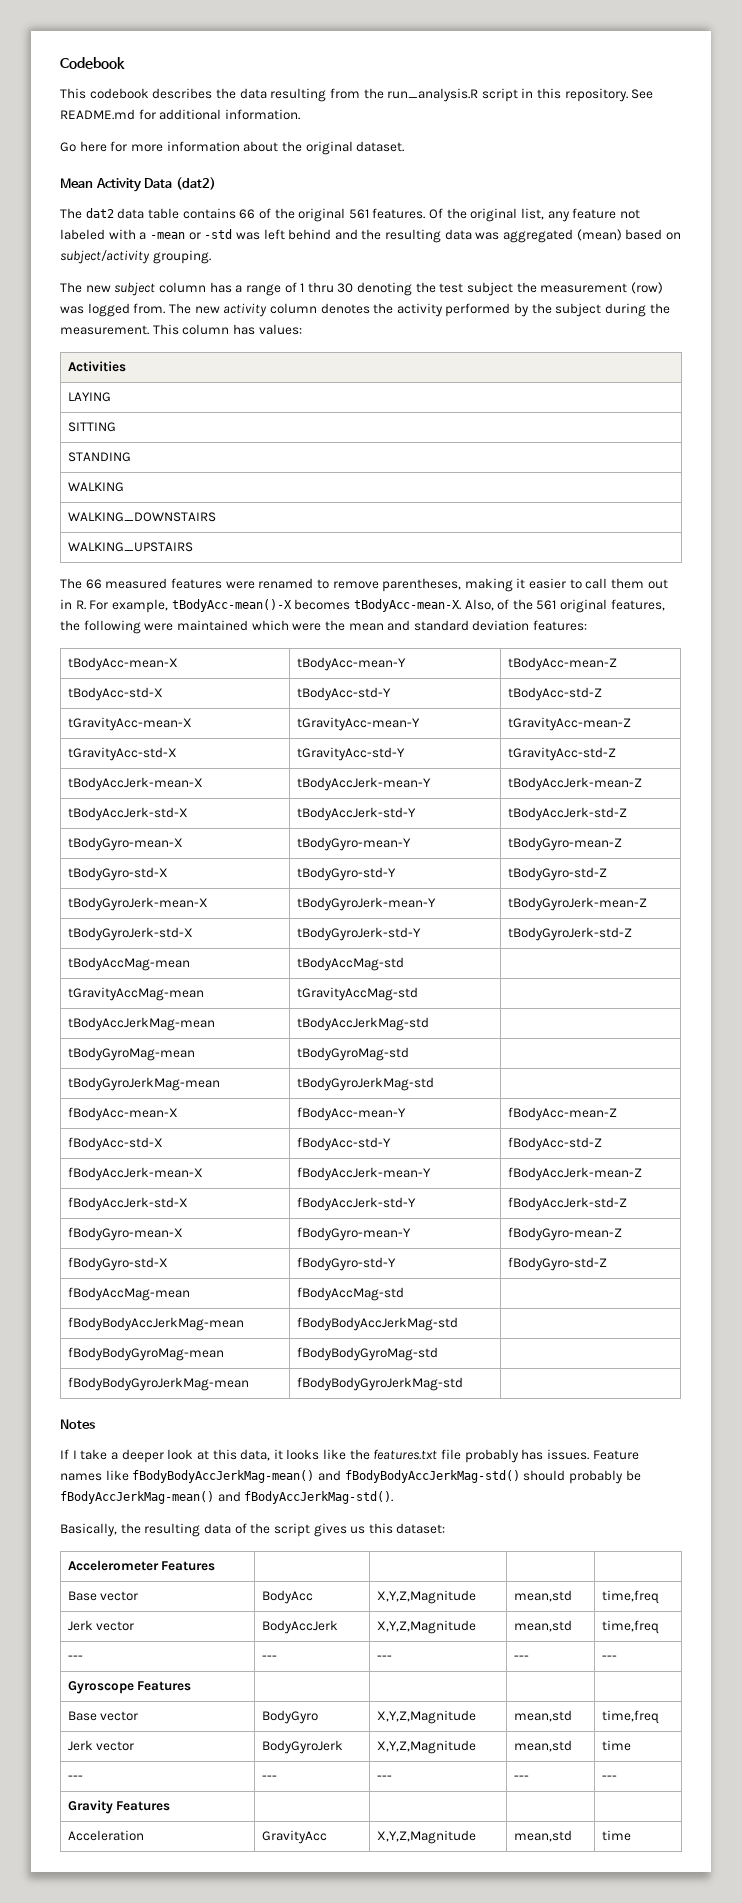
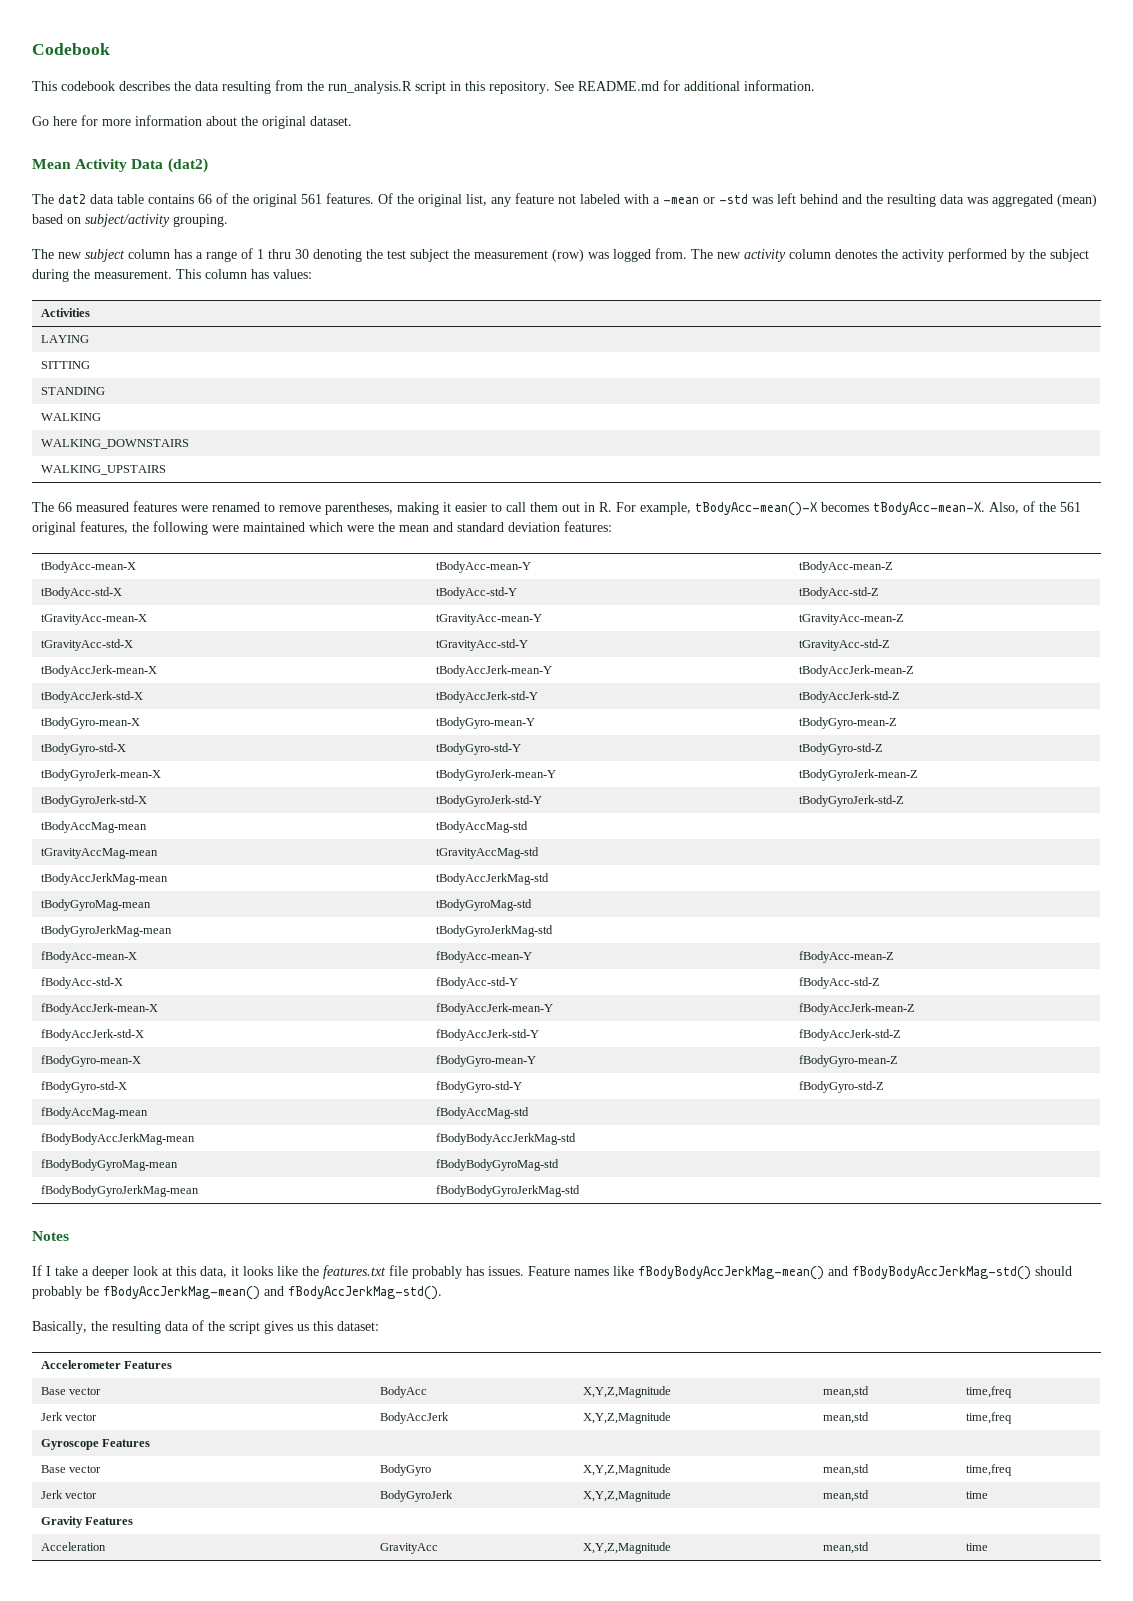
[67,1655,83,1660] [261,1655,277,1660] [376,1655,392,1660] [513,1655,529,1660] [601,1655,617,1660] // --- | --- | --- | --- | --- -> (1012, 1418) none
[67,1775,83,1780] [261,1775,277,1780] [376,1775,392,1780] [513,1775,529,1780] [601,1775,617,1780] // --- | --- | --- | --- | --- -> (988, 1495) none

